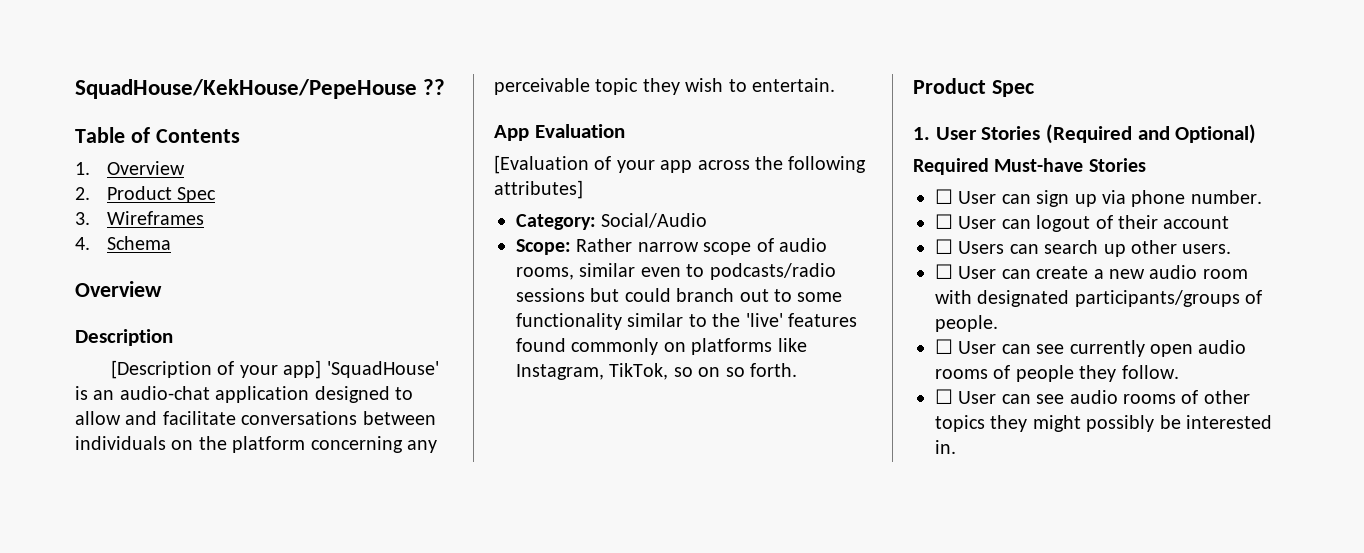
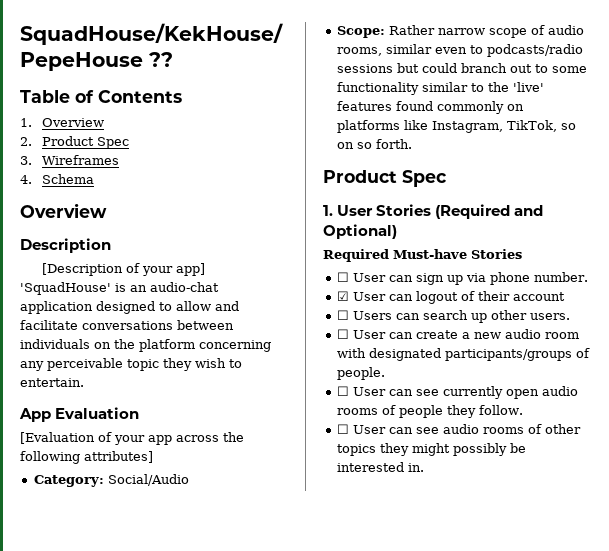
[935,214,953,229] ☐ -> [336,291,349,301] ☑

